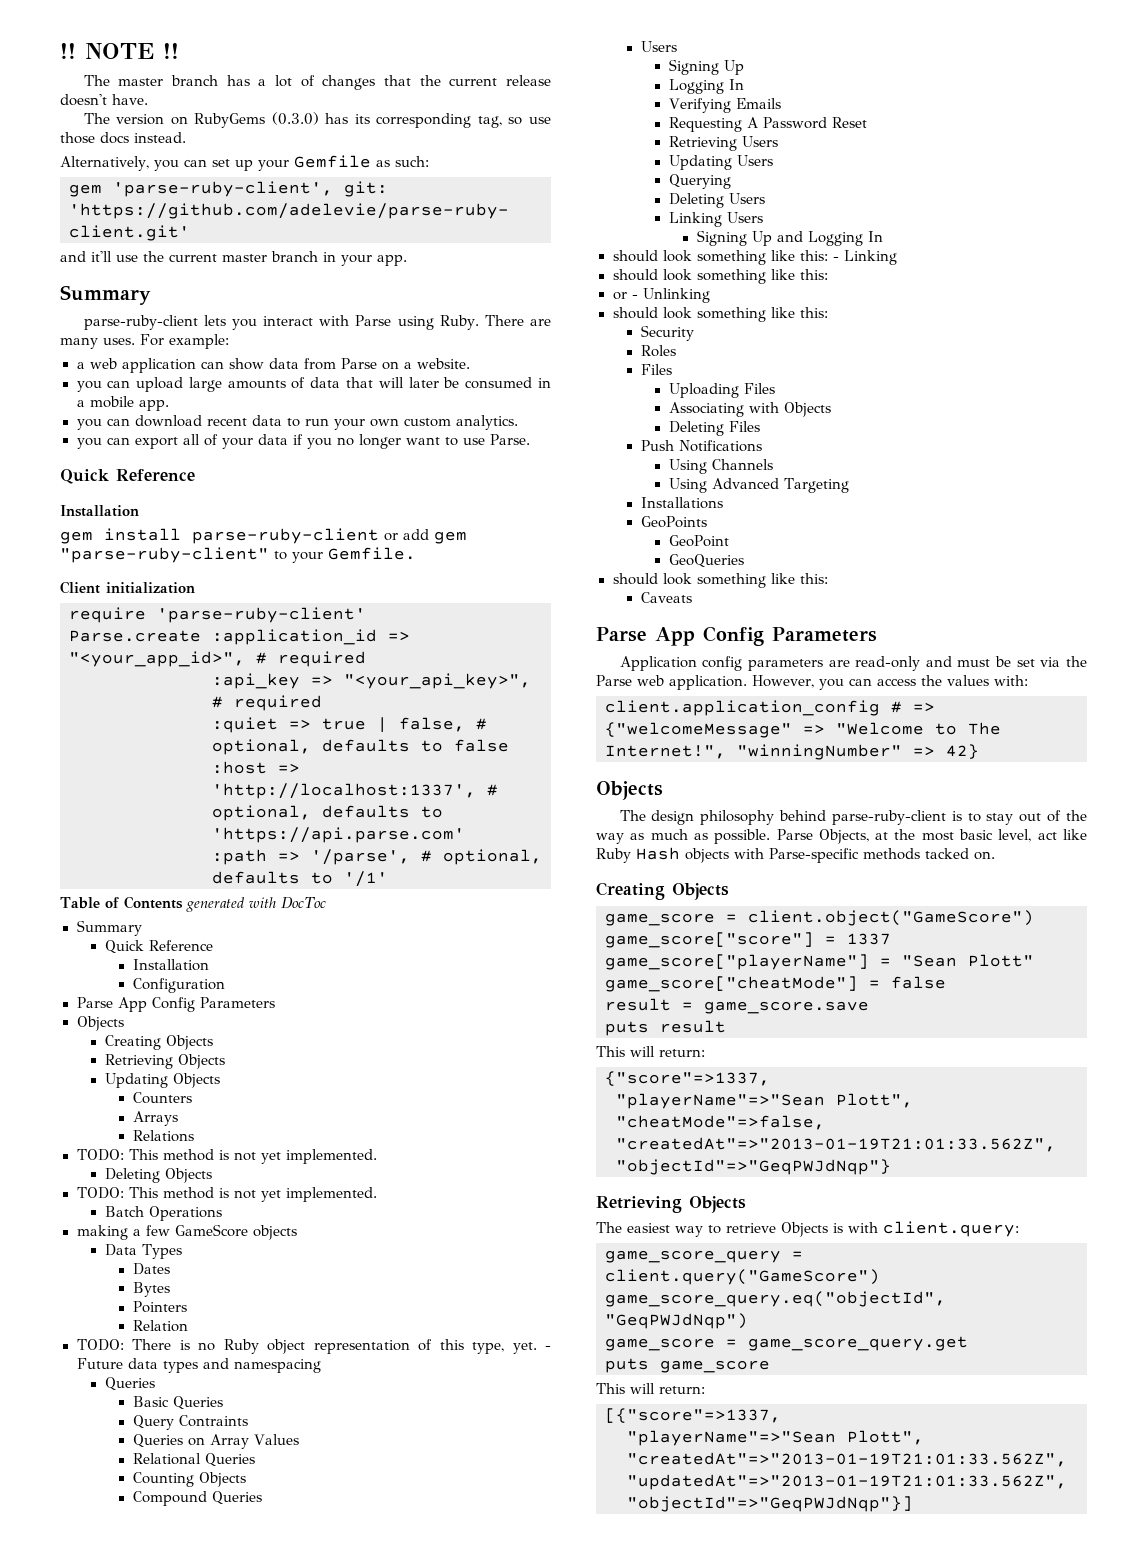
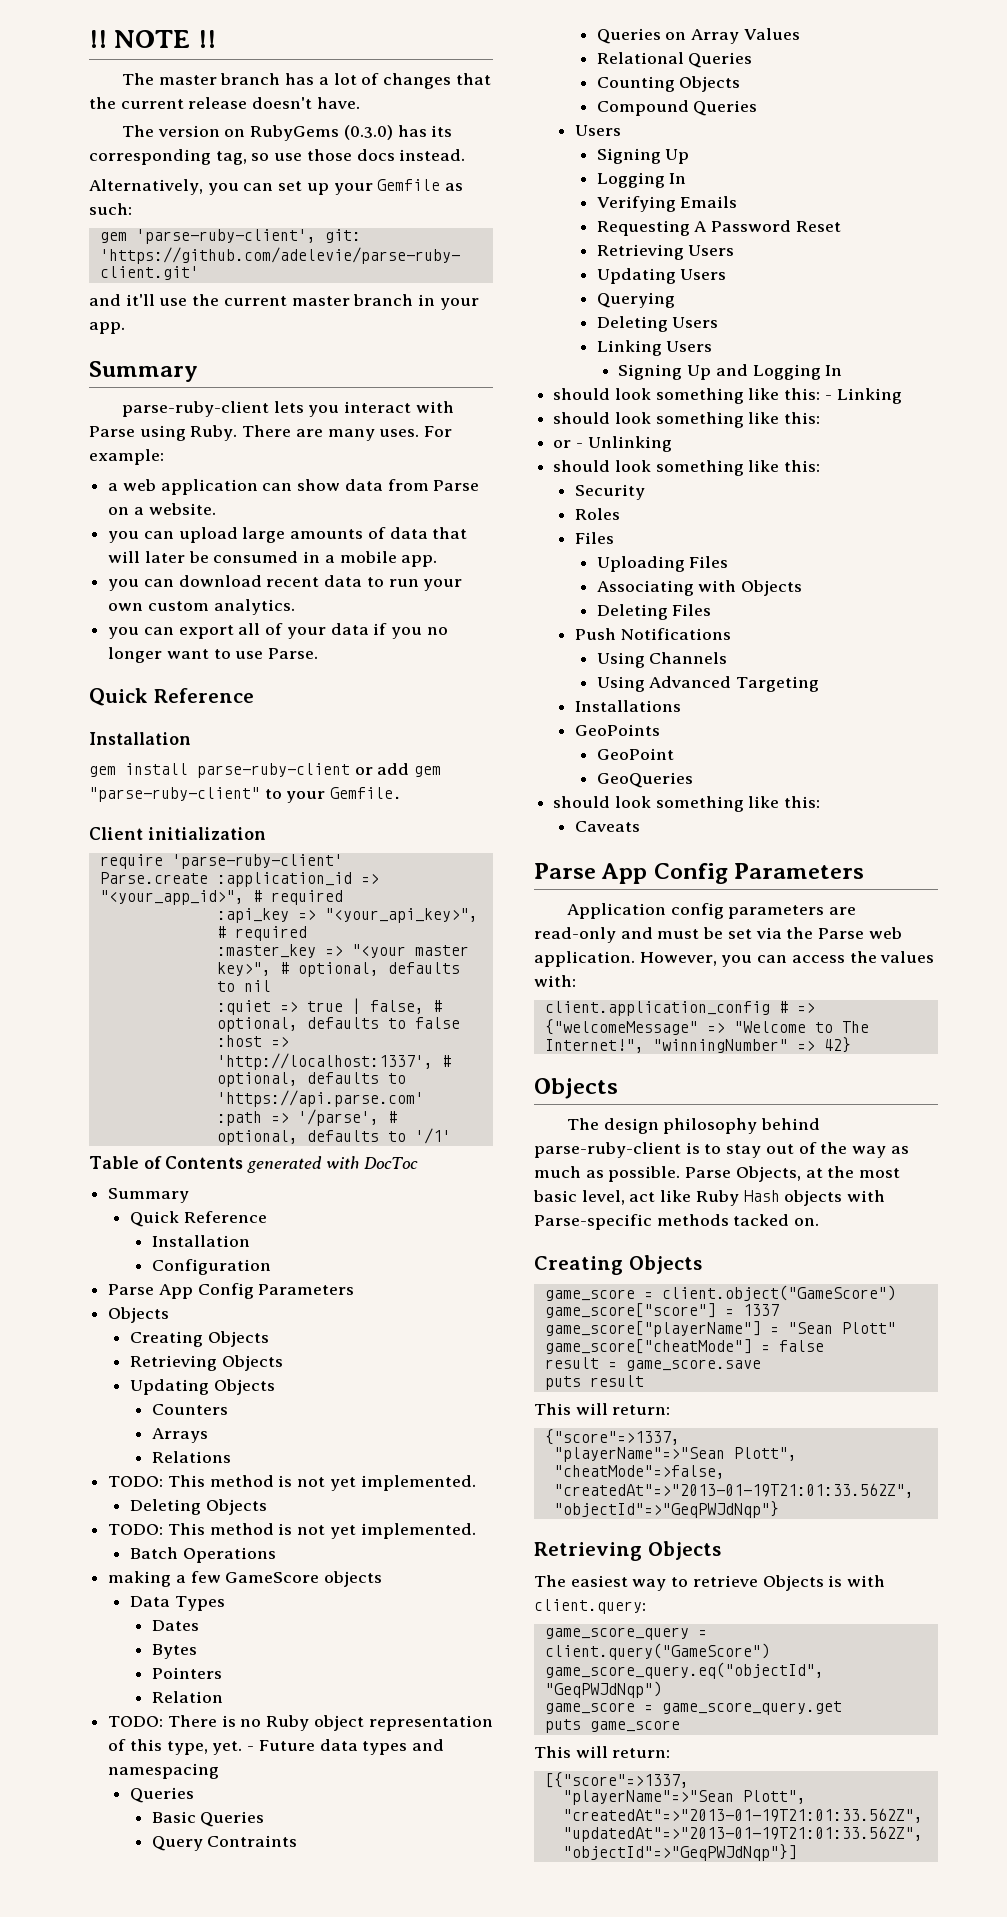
(322, 703) none -> [216,944,469,958] [216,962,460,977] [216,980,271,992] // :master_key => "<your master key>", # optional, defaults to nil

